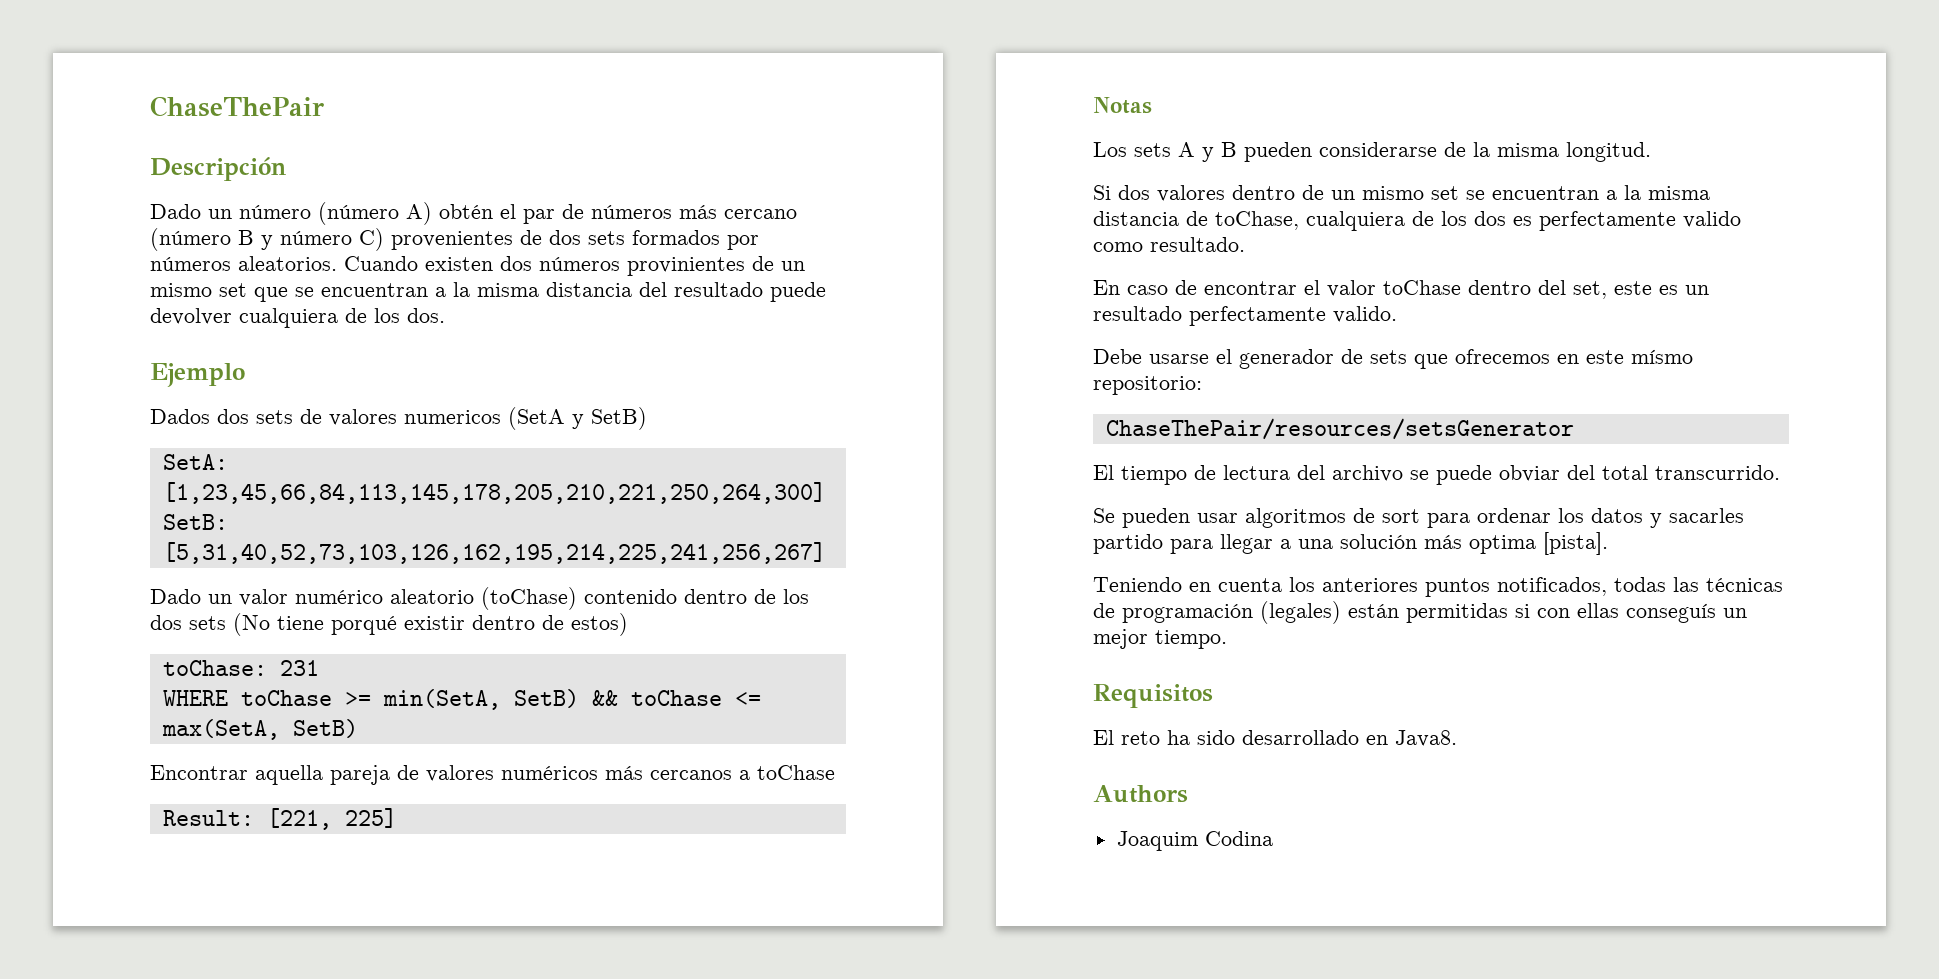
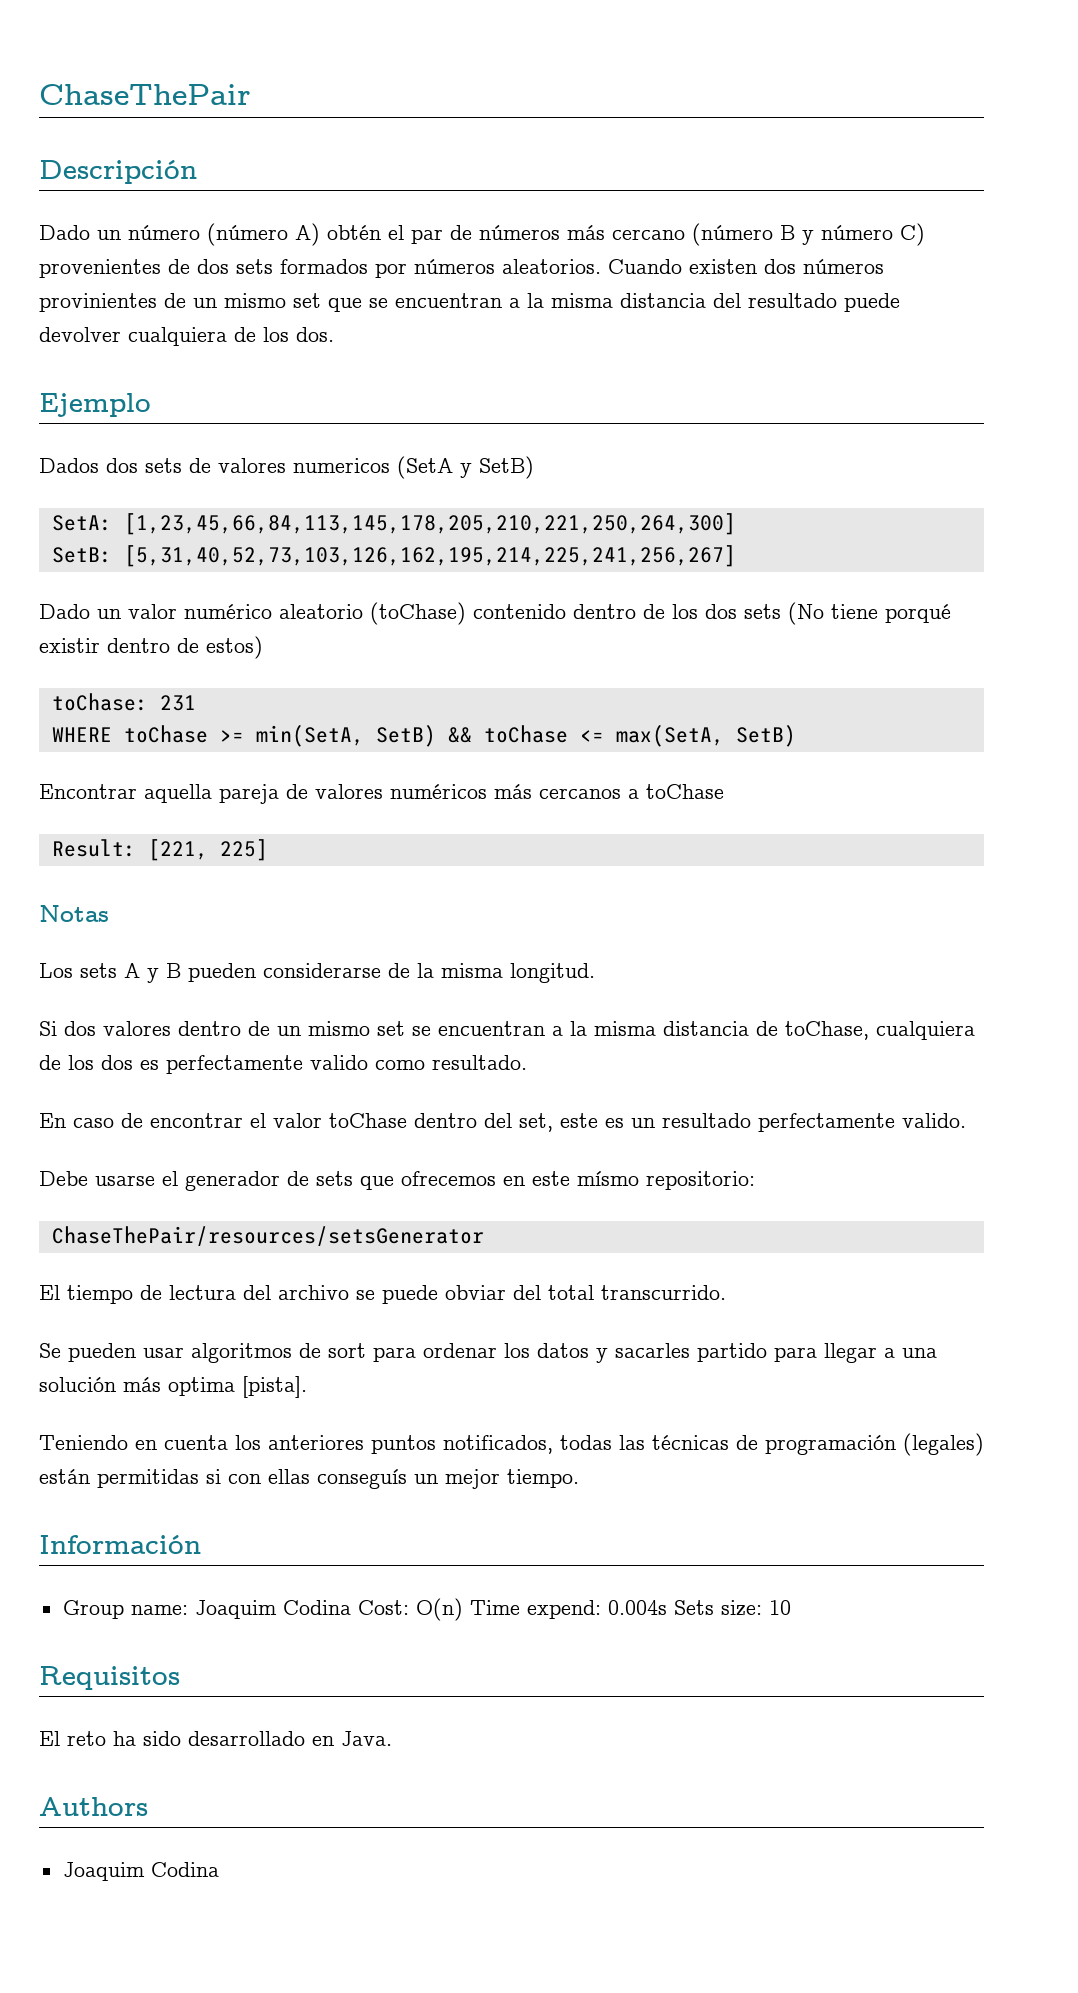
(1227, 639) none -> [39,1535,201,1554] [62,1598,791,1621] // Información // Group name: Joaquim Codina Cost: O(n) Time expend: 0.004s Sets size: 10
[1395,730,1457,747] Java8. -> [341,1731,392,1746] Java.

